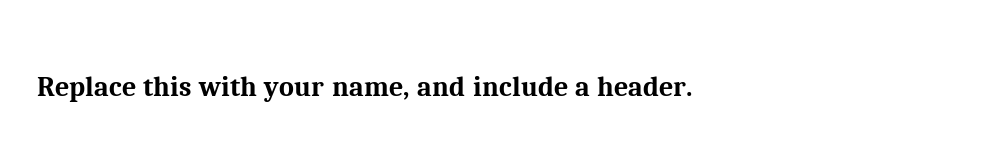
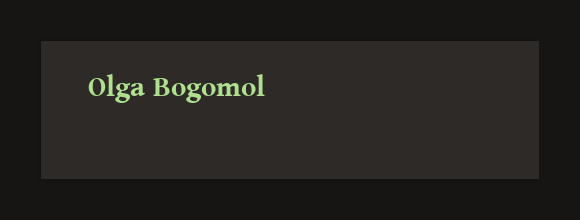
[37,76,693,102] Replace this with your name, and include a header. -> [88,74,265,103] Olga Bogomol

